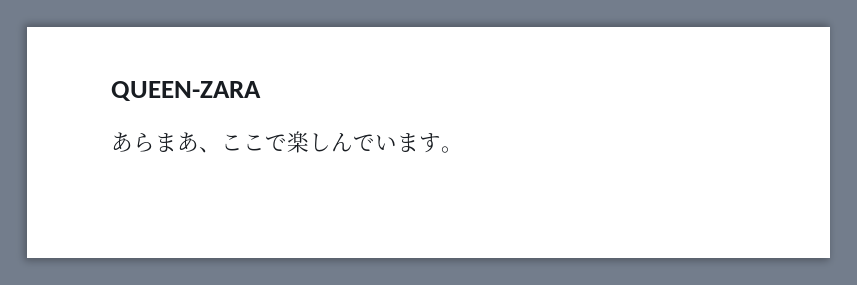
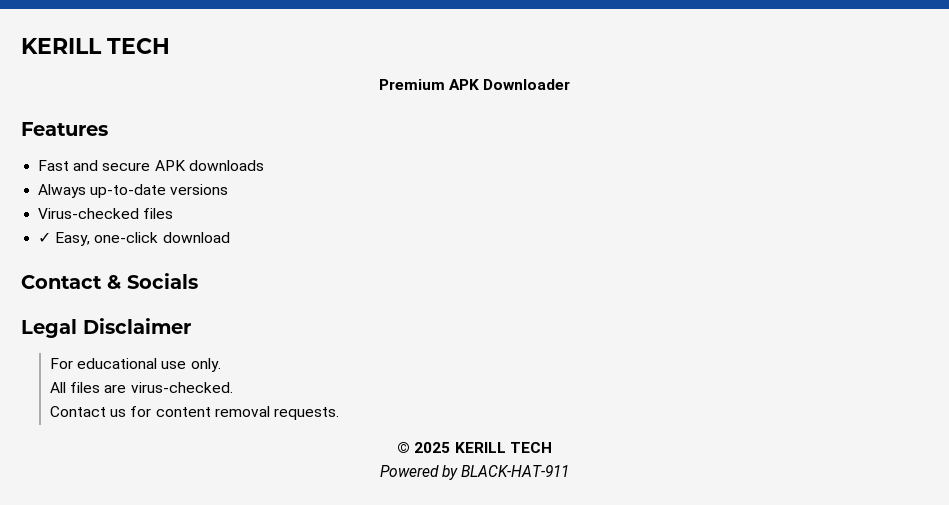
[111,81,261,101] [111,131,463,153] QUEEN-ZARA // あらまあ、ここで楽しんでいます。 -> [21,38,170,54] [378,79,571,90] [21,122,108,136] [38,160,264,171] [38,184,229,198] [38,208,174,219] [38,232,230,246] [21,273,198,289] [21,318,191,338] [50,358,221,372] [50,382,233,393] [50,406,339,420] [397,442,552,453] [379,465,570,480] KERILL TECH // Premium APK Downloader // Features // Fast and secure APK downloads // Always up-to-date versions // Virus-checked files // ✓ Easy, one-click download // Contact & Socials // Legal Disclaimer // For educational use only. // All files are virus-checked. // Contact us for content removal requests. // © 2025 KERILL TECH // Powered by BLACK-HAT-911

